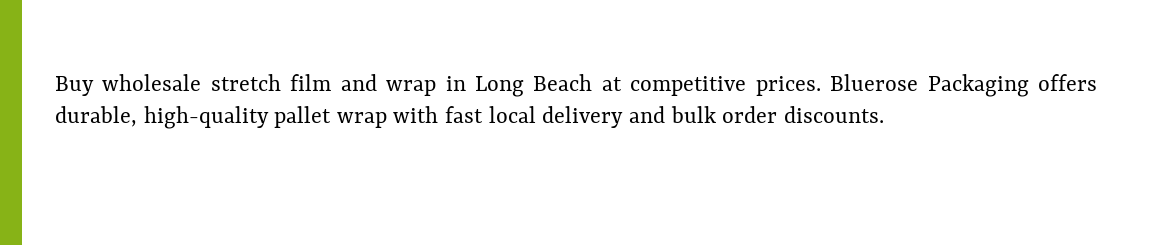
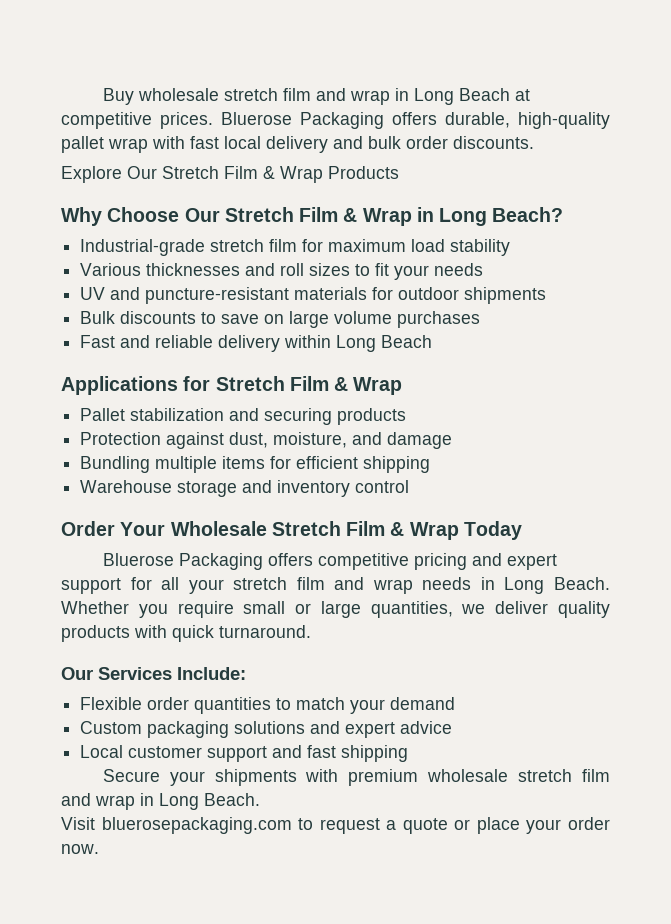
(884, 114) none -> [61,166,399,183] [61,207,564,226] [80,239,511,256] [80,263,484,280] [80,287,547,304] [80,311,481,328] [80,335,433,352] [61,376,403,395] [80,408,407,425] [80,432,453,449] [80,456,431,473] [80,480,410,497] [61,521,522,540] [102,553,557,570] [61,577,611,594] [61,601,610,618] [61,625,311,642] [61,667,246,680] [80,697,456,714] [80,721,453,738] [80,745,409,762] [102,769,610,786] [61,793,260,810] [61,817,610,834] [61,844,99,854] // Explore Our Stretch Film & Wrap Products // Why Choose Our Stretch Film & Wrap in Long Beach? // Industrial-grade stretch film for maximum load stability // Various thicknesses and roll sizes to fit your needs // UV and puncture-resistant materials for outdoor shipments // Bulk discounts to save on large volume purchases // Fast and reliable delivery within Long Beach // Applications for Stretch Film & Wrap // Pallet stabilization and securing products // Protection against dust, moisture, and damage // Bundling multiple items for efficient shipping // Warehouse storage and inventory control // Order Your Wholesale Stretch Film & Wrap Today // Bluerose Packaging offers competitive pricing and expert support for all your stretch film and wrap needs in Long Beach. Whether you require small or large quantities, we deliver quality products with quick turnaround. // Our Services Include: // Flexible order quantities to match your demand // Custom packaging solutions and expert advice // Local customer support and fast shipping // Secure your shipments with premium wholesale stretch film and wrap in Long Beach. // Visit bluerosepackaging.com to request a quote or place your order now.

